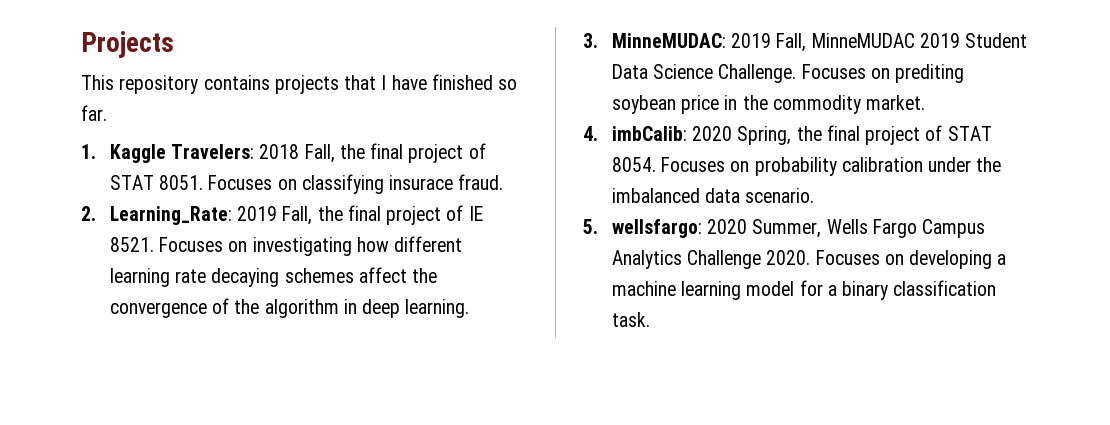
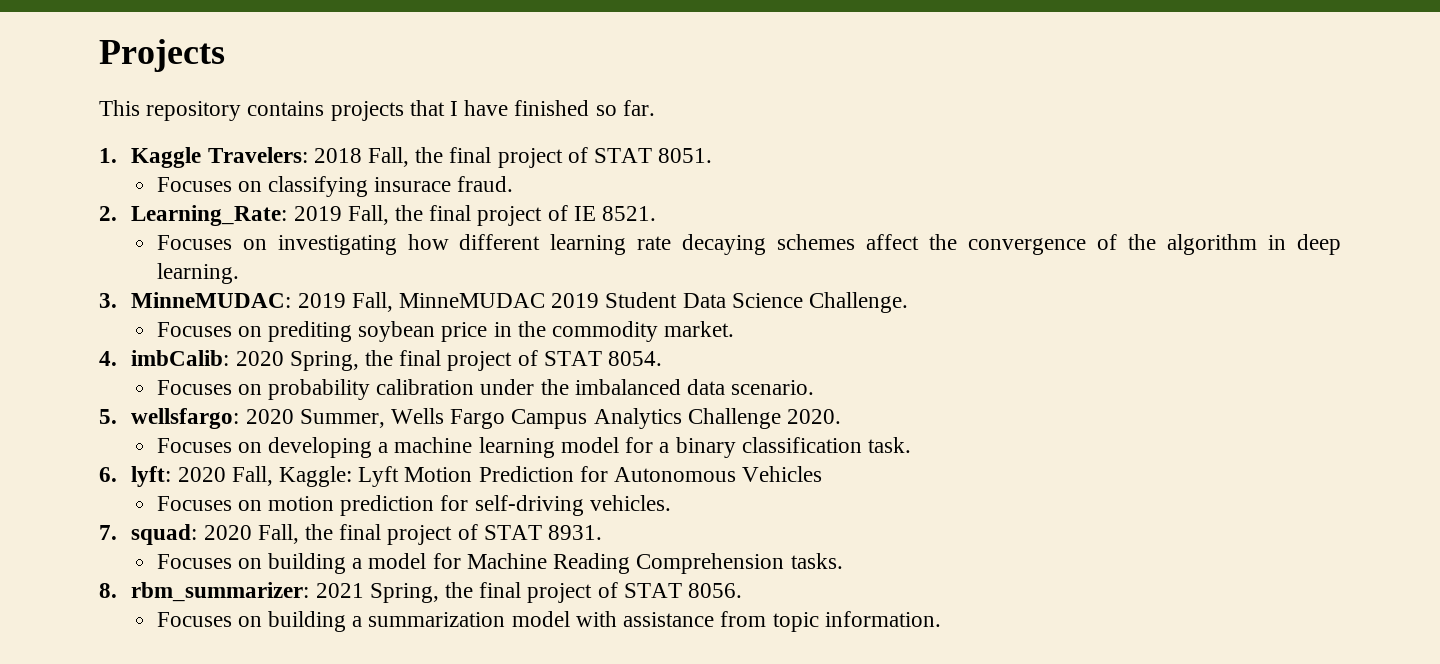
(203, 182) none -> (713, 155) //
(154, 244) none -> (657, 213) //
(797, 73) none -> (909, 302) //
(656, 164) none -> (663, 358) //
(811, 257) none -> (842, 416) //
(650, 319) none -> [99,466,823,487] [156,495,671,516] [99,524,603,545] [156,553,843,574] [99,582,743,603] [156,611,941,632] // 6. lyft: 2020 Fall, Kaggle: Lyft Motion Prediction for Autonomous Vehicles // Focuses on motion prediction for self-driving vehicles. // 7. squad: 2020 Fall, the final project of STAT 8931. // Focuses on building a model for Machine Reading Comprehension tasks. // 8. rbm_summarizer: 2021 Spring, the final project of STAT 8056. // Focuses on building a summarization model with assistance from topic information.

